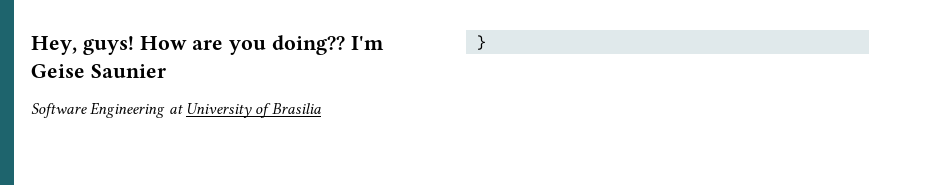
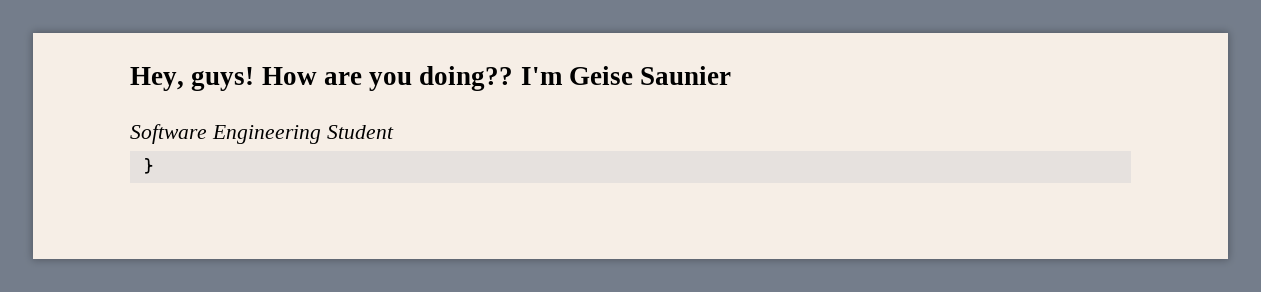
[168,103,321,118] at University of Brasilia -> [326,125,394,139] Student

